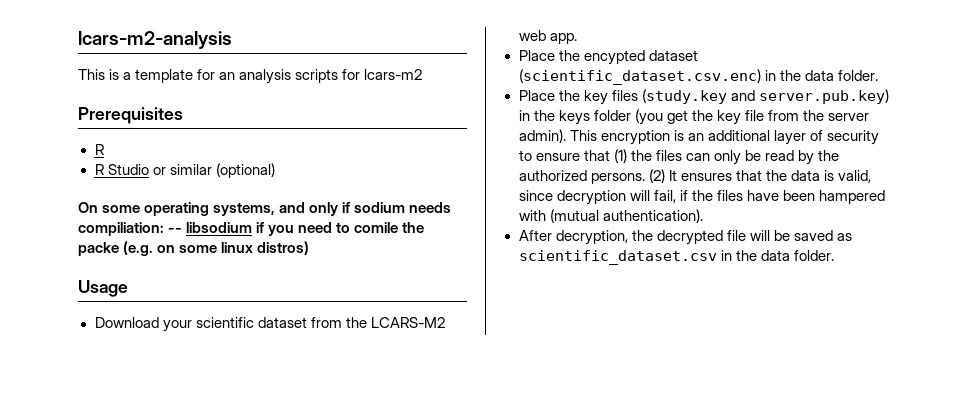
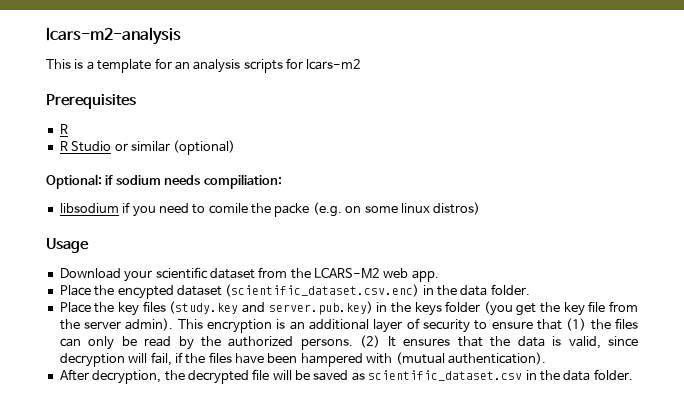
[78,202,339,216] On some operating systems, and only -> [46,174,102,189] Optional:
[168,228,183,233] -- -> (282, 181) //

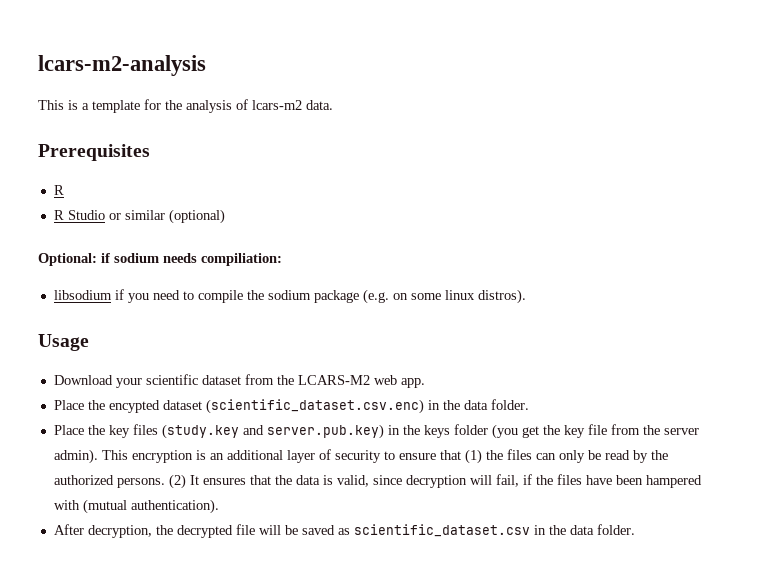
[174,58,303,73] an analysis scripts for -> [165,99,248,113] the analysis of
(362, 64) none -> [306,100,333,110] data.
[208,203,310,217] comile the packe -> [197,290,359,303] compile the sodium package
[433,202,481,215] distros) -> [477,289,526,304] distros).

